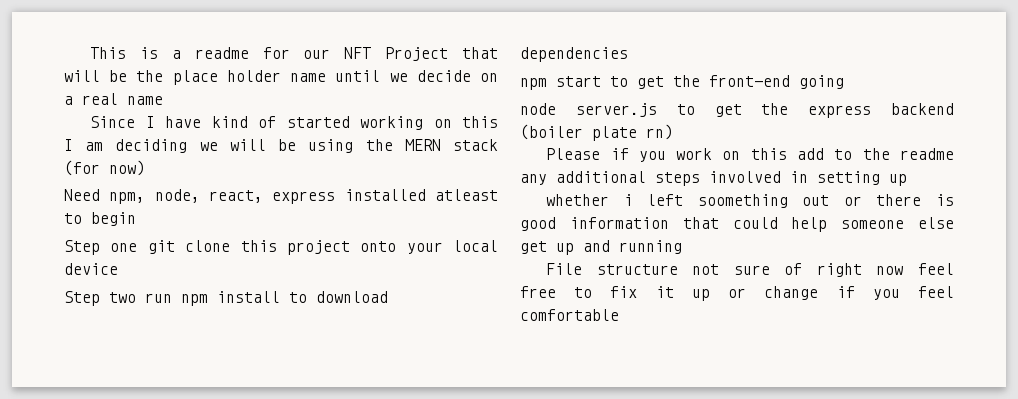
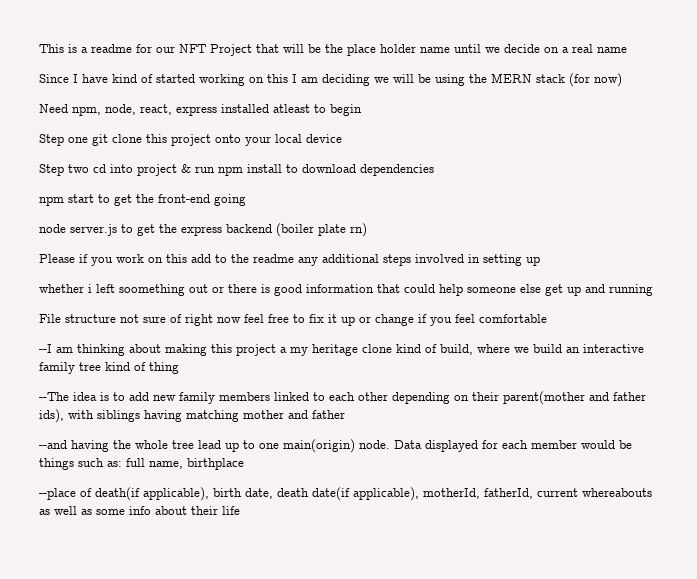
(136, 297) none -> [93,164,191,176] cd into project &
(619, 315) none -> [39,344,644,356] [39,362,179,374] [39,391,646,405] [39,409,345,423] [39,439,632,453] [39,458,244,470] [39,487,652,501] [39,506,240,515] // --I am thinking about making this project a my heritage clone kind of build, where we build an interactive family tree kind of thing // --The idea is to add new family members linked to each other depending on their parent(mother and father ids), with siblings having matching mother and father // --and having the whole tree lead up to one main(origin) node. Data displayed for each member would be things such as: full name, birthplace // --place of death(if applicable), birth date, death date(if applicable), motherId, fatherId, current whereabouts as well as some info about their life

